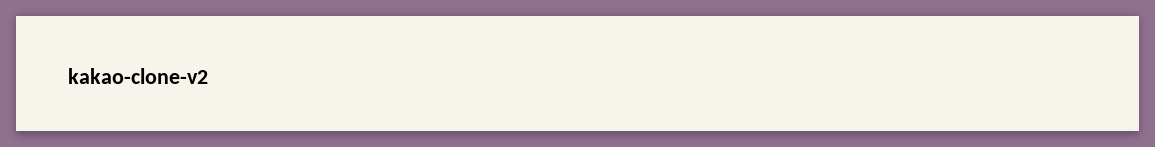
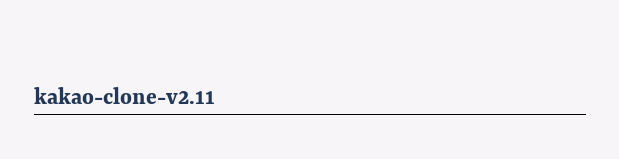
[68,68,208,84] kakao-clone-v2 -> [34,87,215,104] kakao-clone-v2.11

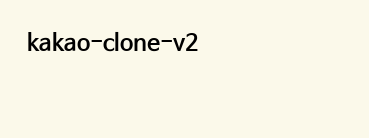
[34,87,215,104] kakao-clone-v2.11 -> [27,31,198,52] kakao-clone-v2

